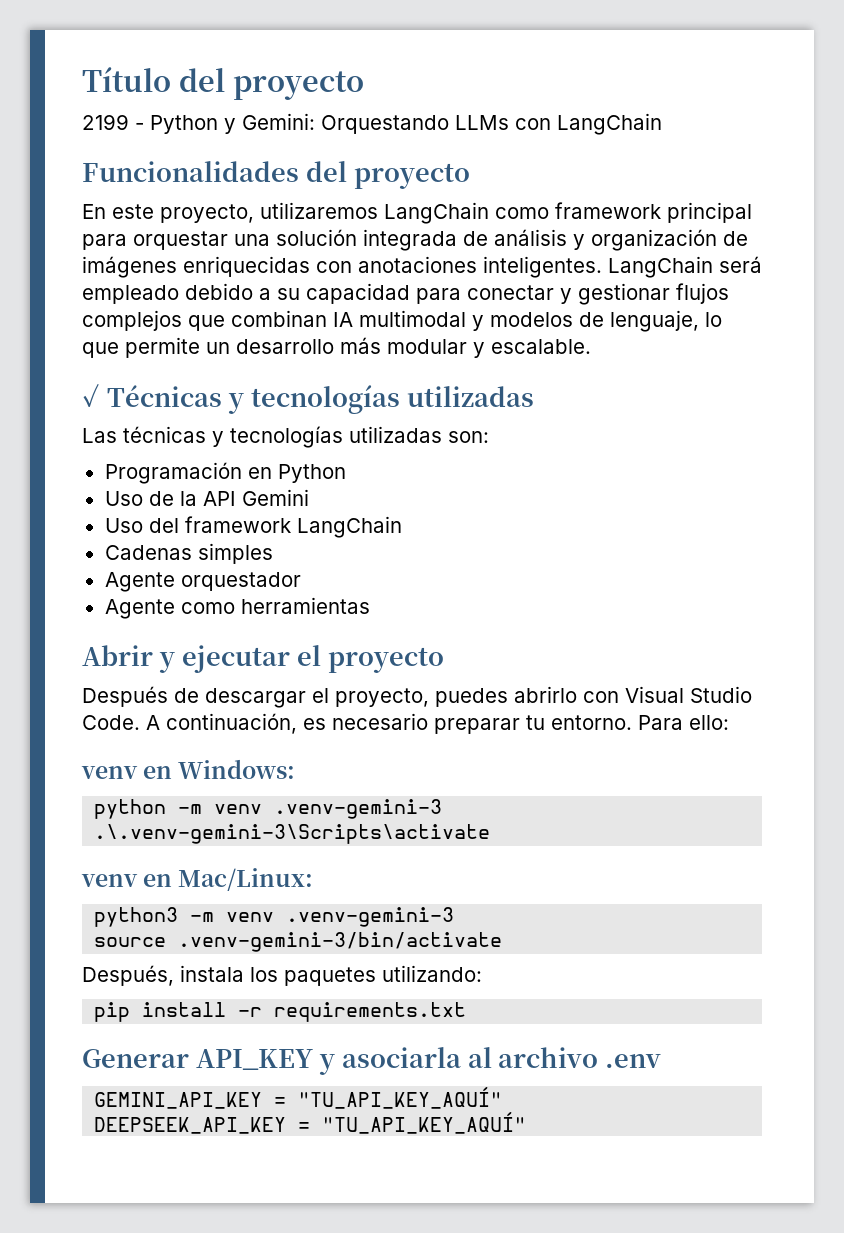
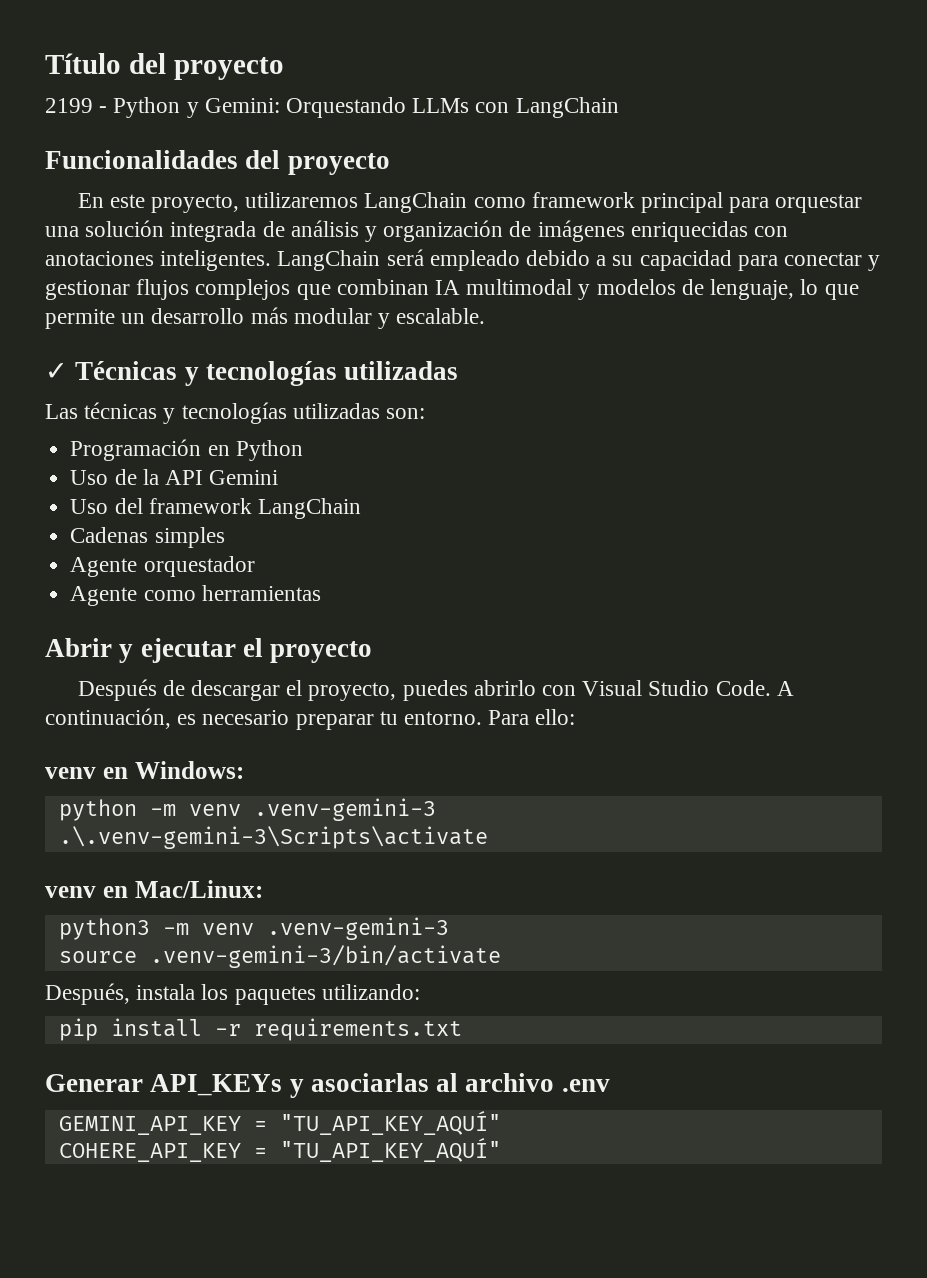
[195,1047,461,1075] API_KEY y asociarla -> [150,1073,429,1098] API_KEYs y asociarlas
[94,1117,287,1134] DEEPSEEK_API_KEY -> [58,1143,241,1162] COHERE_API_KEY

